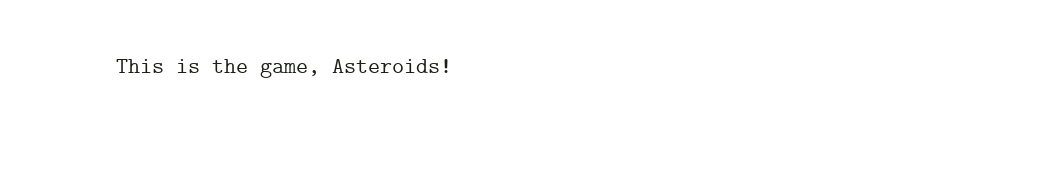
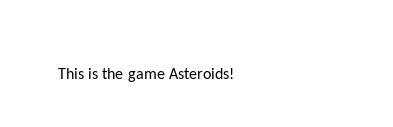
[260,62,320,78] game, -> [127,71,165,82] game

